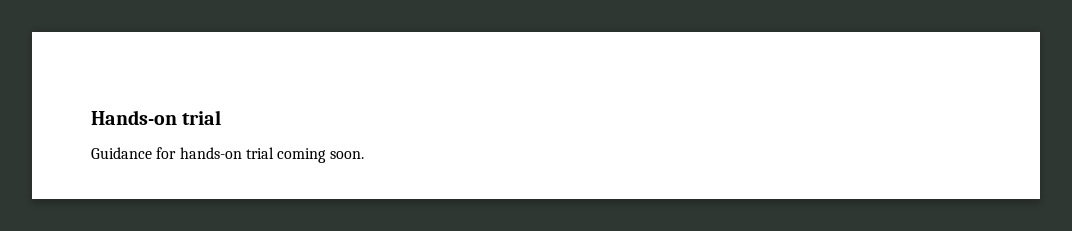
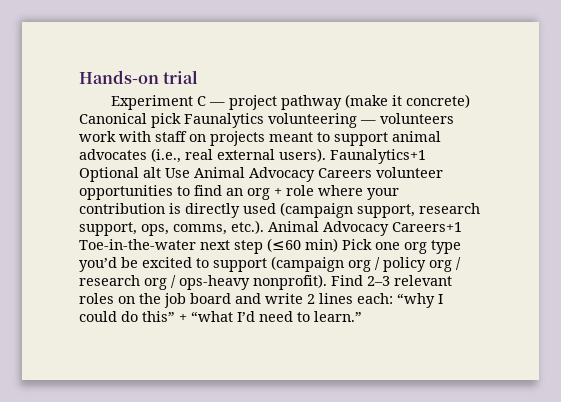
[91,147,364,163] Guidance for hands-on trial coming soon. -> [111,94,471,110] [79,113,454,128] [79,131,441,146] [79,148,426,164] [79,167,443,182] [79,185,399,200] [79,202,480,218] [79,220,462,236] [79,238,461,254] [79,256,461,272] [79,274,452,290] [79,293,443,308] [79,311,362,322] Experiment C — project pathway (make it concrete) Canonical pick Faunalytics volunteering — volunteers work with staff on projects meant to support animal advocates (i.e., real external users). Faunalytics+1 Optional alt Use Animal Advocacy Careers volunteer opportunities to find an org + role where your contribution is directly used (campaign support, research support, ops, comms, etc.). Animal Advocacy Careers+1 Toe-in-the-water next step (≤60 min) Pick one org type you’d be excited to support (campaign org / policy org / research org / ops-heavy nonprofit). Find 2–3 relevant roles on the job board and write 2 lines each: “why I could do this” + “what I’d need to learn.”

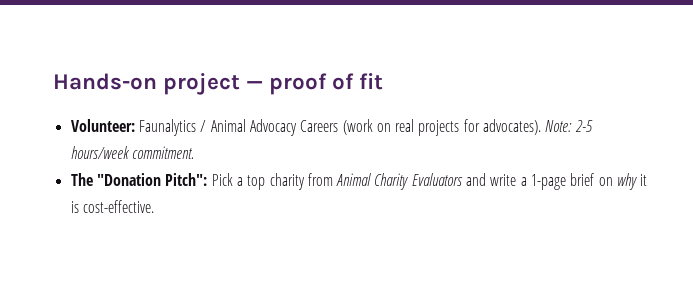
[163,70,199,84] [111,94,471,110] [79,113,454,128] [79,131,441,146] [79,148,426,164] [79,167,443,182] [79,185,399,200] [79,202,480,218] [79,220,462,236] [79,238,461,254] [79,256,461,272] [79,274,452,290] [79,293,443,308] [79,311,362,322] trial // Experiment C — project pathway (make it concrete) Canonical pick Faunalytics volunteering — volunteers work with staff on projects meant to support animal advocates (i.e., real external users). Faunalytics+1 Optional alt Use Animal Advocacy Careers volunteer opportunities to find an org + role where your contribution is directly used (campaign support, research support, ops, comms, etc.). Animal Advocacy Careers+1 Toe-in-the-water next step (≤60 min) Pick one org type you’d be excited to support (campaign org / policy org / research org / ops-heavy nonprofit). Find 2–3 relevant roles on the job board and write 2 lines each: “why I could do this” + “what I’d need to learn.” -> [163,73,384,95] [70,119,593,136] [70,146,194,159] [70,173,648,190] [70,200,154,213] project — proof of fit // Volunteer: Faunalytics / Animal Advocacy Careers (work on real projects for advocates). Note: 2-5 hours/week commitment. // The "Donation Pitch": Pick a top charity from Animal Charity Evaluators and write a 1-page brief on why it is cost-effective.

